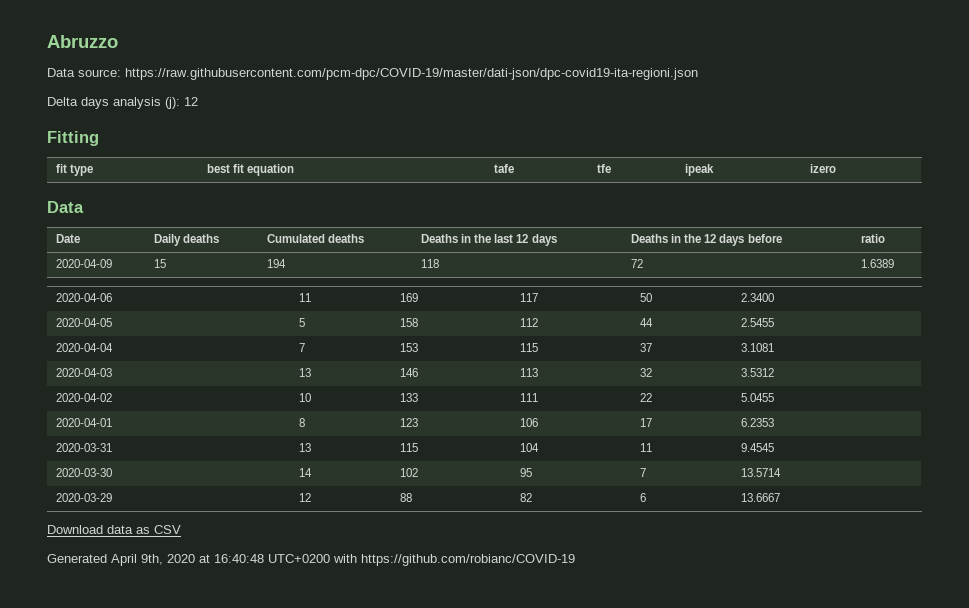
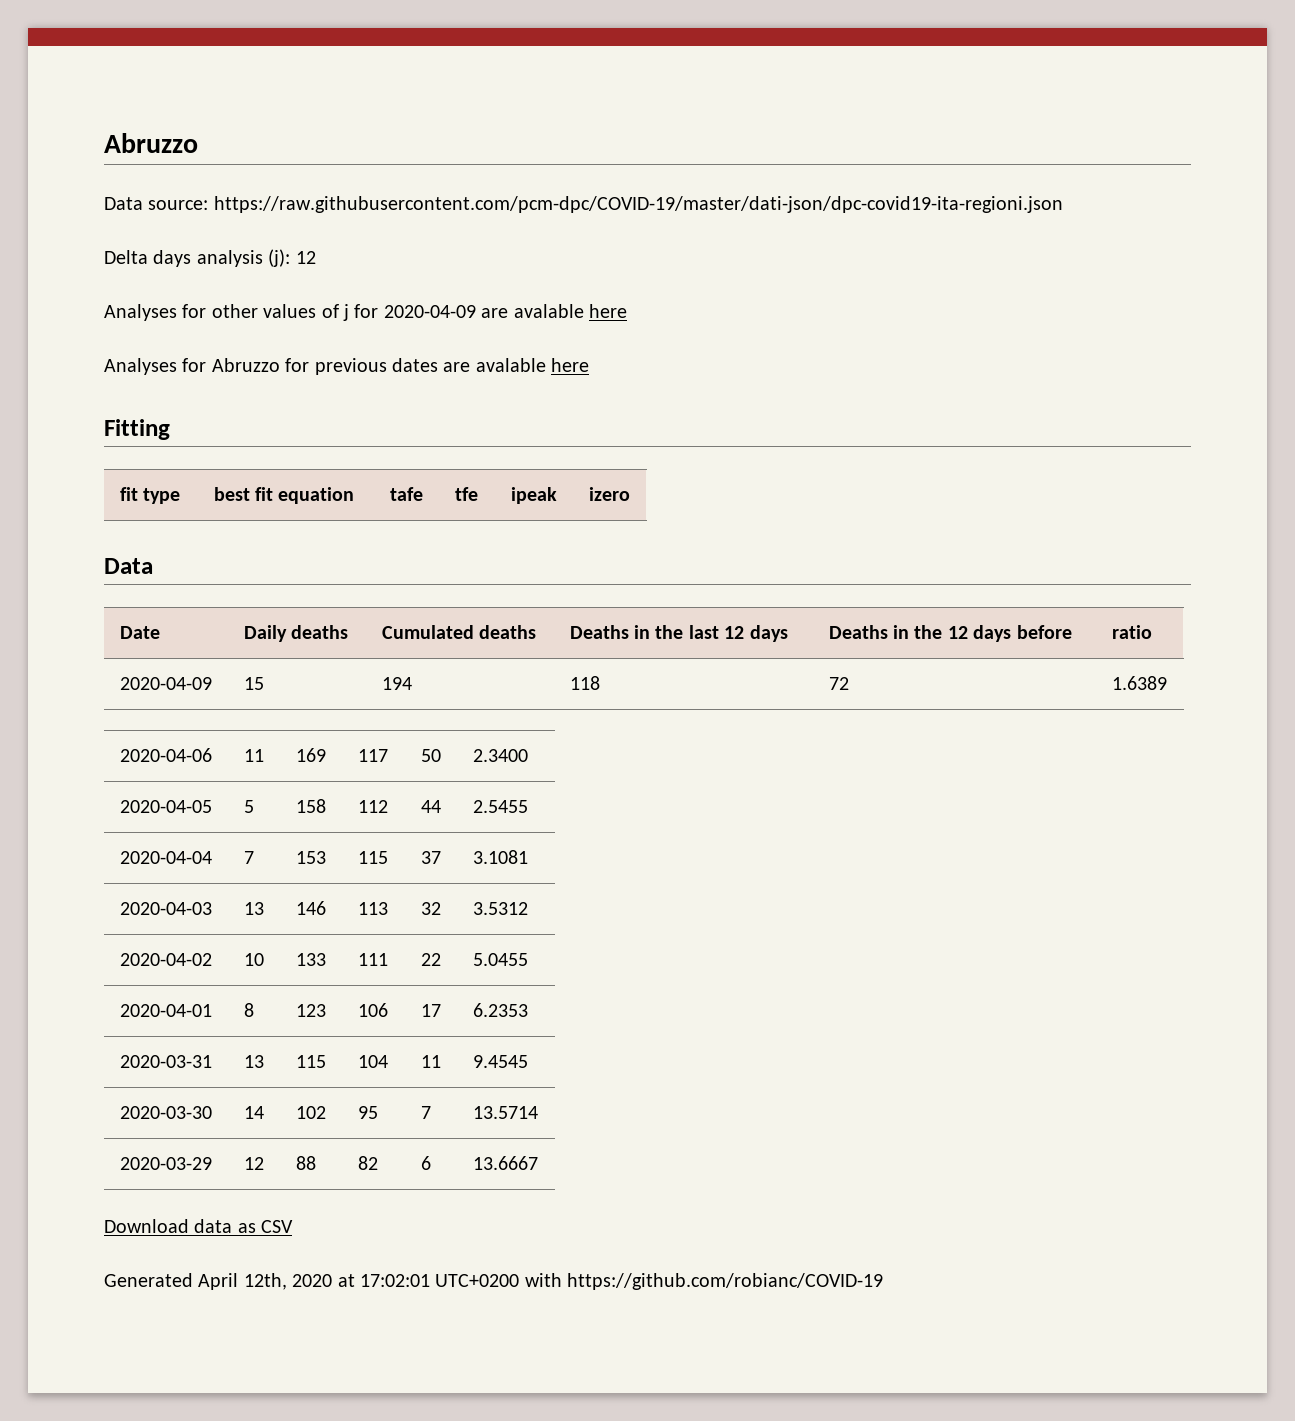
(198, 101) none -> [104,304,627,321] [104,358,590,375] // Analyses for other values of j for 2020-04-09 are avalable here // Analyses for Abruzzo for previous dates are avalable here
[141,554,163,565] 9th, -> [243,1273,287,1290] 12th,
[214,554,264,563] 16:40:48 -> [360,1274,430,1287] 17:02:01

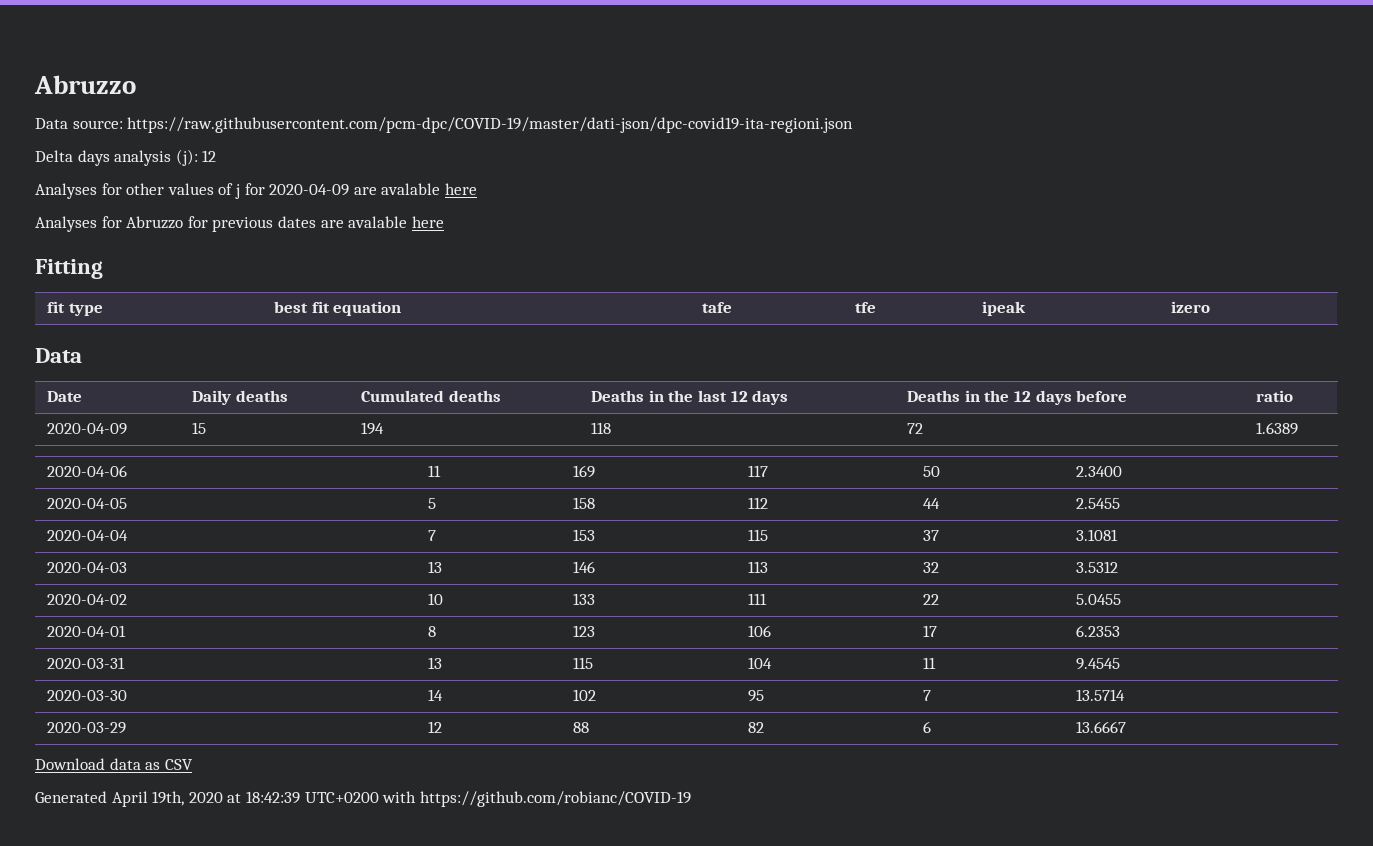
[243,1273,287,1290] 12th, -> [152,791,185,806] 19th,
[360,1274,430,1287] 17:02:01 -> [245,791,300,804] 18:42:39

